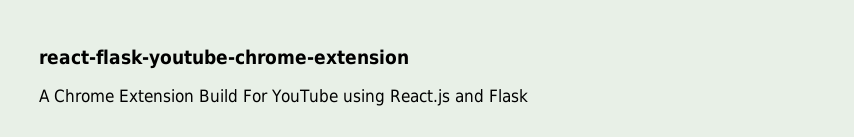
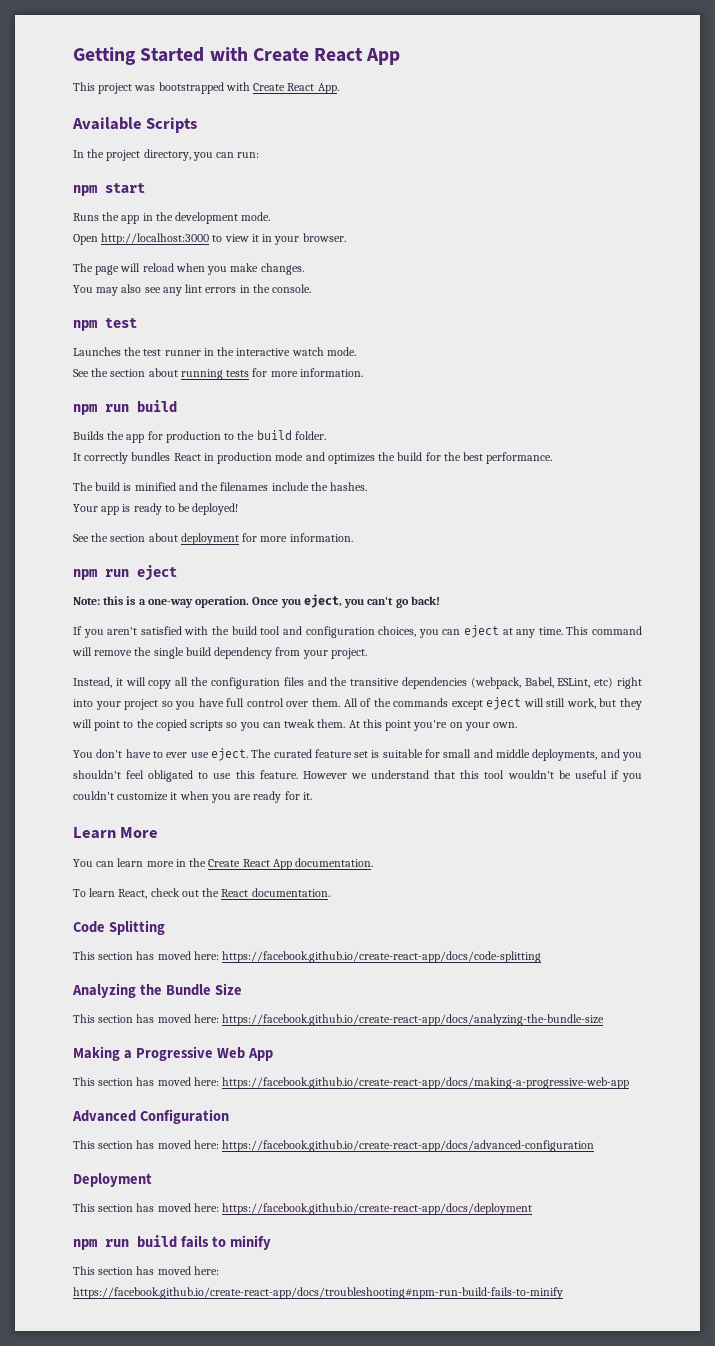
[39,49,409,69] [39,89,528,106] react-flask-youtube-chrome-extension // A Chrome Extension Build For YouTube using React.js and Flask -> [73,47,401,65] [73,82,339,94] [72,117,198,133] [73,149,260,161] [73,183,145,196] [73,212,271,224] [73,233,346,245] [73,263,304,275] [73,284,312,296] [73,318,137,331] [73,347,356,356] [73,368,363,380] [73,400,177,415] [73,430,326,443] [73,452,553,464] [73,482,368,491] [73,503,239,515] [73,533,353,545] [73,565,177,581] [73,594,440,608] [73,625,642,638] [72,647,367,659] [73,677,642,689] [73,697,642,710] [72,719,518,731] [73,748,642,761] [73,770,643,782] [73,791,312,803] [73,827,159,839] [73,858,374,870] [73,888,330,899] [73,920,165,935] [73,951,542,963] [72,983,242,998] [73,1014,605,1026] [73,1046,273,1061] [73,1077,630,1089] [72,1109,229,1124] [73,1140,595,1152] [73,1173,152,1187] [73,1203,533,1215] [73,1235,271,1250] [73,1266,219,1275] [73,1287,563,1299] Getting Started with Create React App // This project was bootstrapped with Create React App. // Available Scripts // In the project directory, you can run: // npm start // Runs the app in the development mode. // Open http://localhost:3000 to view it in your browser. // The page will reload when you make changes. // You may also see any lint errors in the console. // npm test // Launches the test runner in the interactive watch mode. // See the section about running tests for more information. // npm run build // Builds the app for production to the build folder. // It correctly bundles React in production mode and optimizes the build for the best performance. // The build is minified and the filenames include the hashes. // Your app is ready to be deployed! // See the section about deployment for more information. // npm run eject // Note: this is a one-way operation. Once you eject, you can't go back! // If you aren't satisfied with the build tool and configuration choices, you can eject at any time. This command will remove the single build dependency from your project. // Instead, it will copy all the configuration files and the transitive dependencies (webpack, Babel, ESLint, etc) right into your project so you have full control over them. All of the commands except eject will still work, but they will point to the copied scripts so you can tweak them. At this point you're on your own. // You don't have to ever use eject. The curated feature set is suitable for small and middle deployments, and you shouldn't feel obligated to use this feature. However we understand that this tool wouldn't be useful if you couldn't customize it when you are ready for it. // Learn More // You can learn more in the Create React App documentation. // To learn React, check out the React documentation. // Code Splitting // This section has moved here: https://facebook.github.io/create-react-app/docs/code-splitting // Analyzing the Bundle Size // This section has moved here: https://facebook.github.io/create-react-app/docs/analyzing-the-bundle-size // Making a Progressive Web App // This section has moved here: https://facebook.github.io/create-react-app/docs/making-a-progressive-web-app // Advanced Configuration // This section has moved here: https://facebook.github.io/create-react-app/docs/advanced-configuration // Deployment // This section has moved here: https://facebook.github.io/create-react-app/docs/deployment // npm run build fails to minify // This section has moved here: https://facebook.github.io/create-react-app/docs/troubleshooting#npm-run-build-fails-to-minify

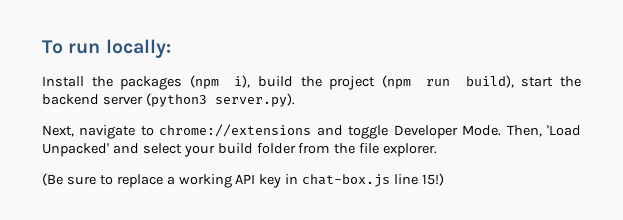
[73,47,401,65] [73,82,339,94] [72,117,198,133] [73,149,260,161] [73,183,145,196] [73,212,271,224] [73,233,346,245] [73,263,304,275] [73,284,312,296] [73,318,137,331] [73,347,356,356] [73,368,363,380] [73,400,177,415] [73,430,326,443] [73,452,553,464] [73,482,368,491] [73,503,239,515] [73,533,353,545] [73,565,177,581] [73,594,440,608] [73,625,642,638] [72,647,367,659] [73,677,642,689] [73,697,642,710] [72,719,518,731] [73,748,642,761] [73,770,643,782] [73,791,312,803] [73,827,159,839] [73,858,374,870] [73,888,330,899] [73,920,165,935] [73,951,542,963] [72,983,242,998] [73,1014,605,1026] [73,1046,273,1061] [73,1077,630,1089] [72,1109,229,1124] [73,1140,595,1152] [73,1173,152,1187] [73,1203,533,1215] [73,1235,271,1250] [73,1266,219,1275] [73,1287,563,1299] Getting Started with Create React App // This project was bootstrapped with Create React App. // Available Scripts // In the project directory, you can run: // npm start // Runs the app in the development mode. // Open http://localhost:3000 to view it in your browser. // The page will reload when you make changes. // You may also see any lint errors in the console. // npm test // Launches the test runner in the interactive watch mode. // See the section about running tests for more information. // npm run build // Builds the app for production to the build folder. // It correctly bundles React in production mode and optimizes the build for the best performance. // The build is minified and the filenames include the hashes. // Your app is ready to be deployed! // See the section about deployment for more information. // npm run eject // Note: this is a one-way operation. Once you eject, you can't go back! // If you aren't satisfied with the build tool and configuration choices, you can eject at any time. This command will remove the single build dependency from your project. // Instead, it will copy all the configuration files and the transitive dependencies (webpack, Babel, ESLint, etc) right into your project so you have full control over them. All of the commands except eject will still work, but they will point to the copied scripts so you can tweak them. At this point you're on your own. // You don't have to ever use eject. The curated feature set is suitable for small and middle deployments, and you shouldn't feel obligated to use this feature. However we understand that this tool wouldn't be useful if you couldn't customize it when you are ready for it. // Learn More // You can learn more in the Create React App documentation. // To learn React, check out the React documentation. // Code Splitting // This section has moved here: https://facebook.github.io/create-react-app/docs/code-splitting // Analyzing the Bundle Size // This section has moved here: https://facebook.github.io/create-react-app/docs/analyzing-the-bundle-size // Making a Progressive Web App // This section has moved here: https://facebook.github.io/create-react-app/docs/making-a-progressive-web-app // Advanced Configuration // This section has moved here: https://facebook.github.io/create-react-app/docs/advanced-configuration // Deployment // This section has moved here: https://facebook.github.io/create-react-app/docs/deployment // npm run build fails to minify // This section has moved here: https://facebook.github.io/create-react-app/docs/troubleshooting#npm-run-build-fails-to-minify -> [42,39,171,58] [42,75,582,90] [42,93,295,107] [42,124,581,139] [42,143,438,157] [42,173,445,188] To run locally: // Install the packages (npm i), build the project (npm run build), start the backend server (python3 server.py). // Next, navigate to chrome://extensions and toggle Developer Mode. Then, 'Load Unpacked' and select your build folder from the file explorer. // (Be sure to replace a working API key in chat-box.js line 15!)

